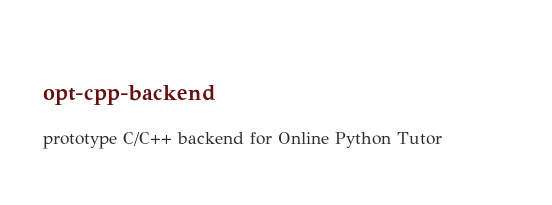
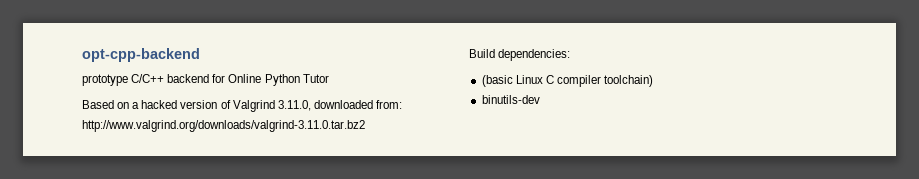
(442, 138) none -> [82,100,402,112] [82,120,365,132] [469,49,571,61] [481,75,654,87] [481,95,540,104] // Based on a hacked version of Valgrind 3.11.0, downloaded from: http://www.valgrind.org/downloads/valgrind-3.11.0.tar.bz2 // Build dependencies: // (basic Linux C compiler toolchain) // binutils-dev

